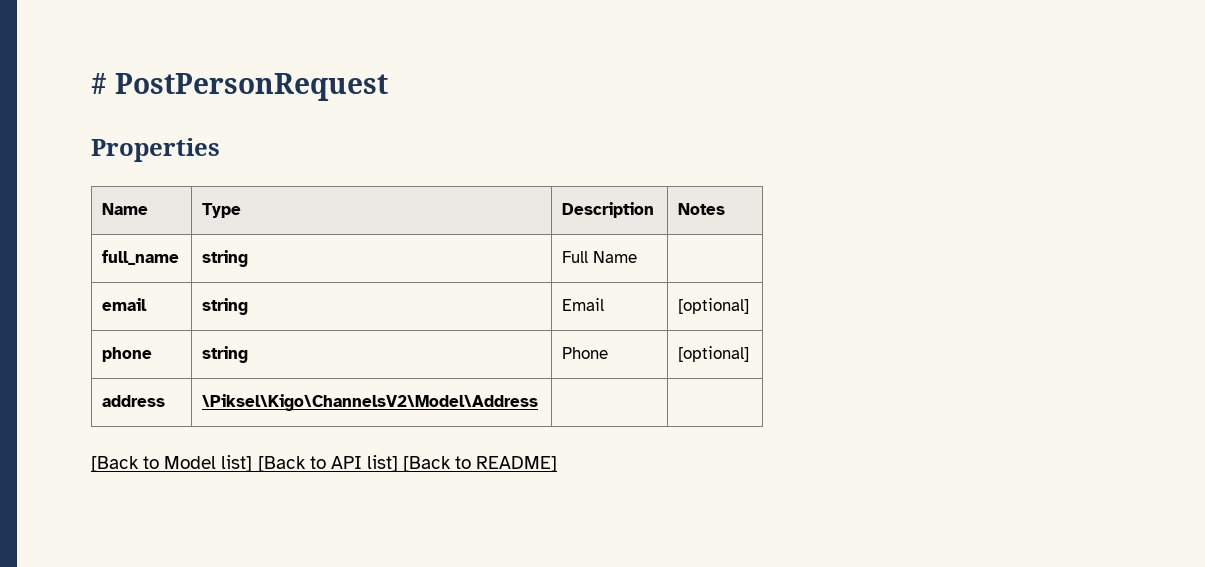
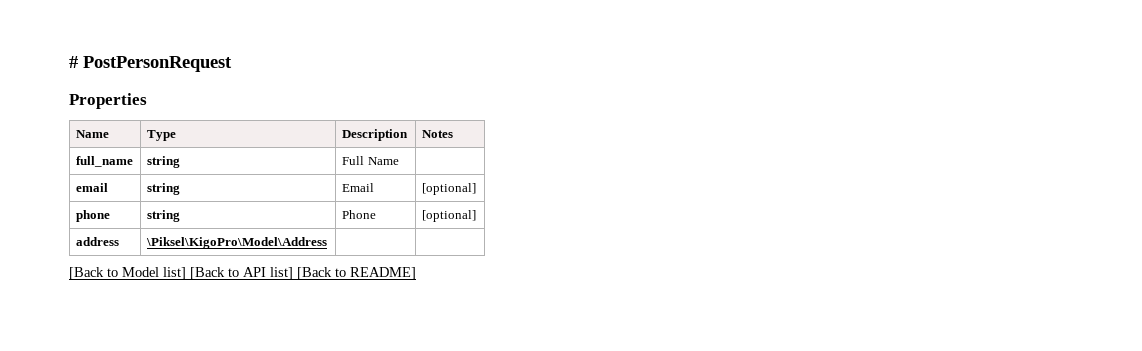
[202,394,539,411] \Piksel\Kigo\ChannelsV2\Model\Address -> [145,237,327,249] \Piksel\KigoPro\Model\Address

